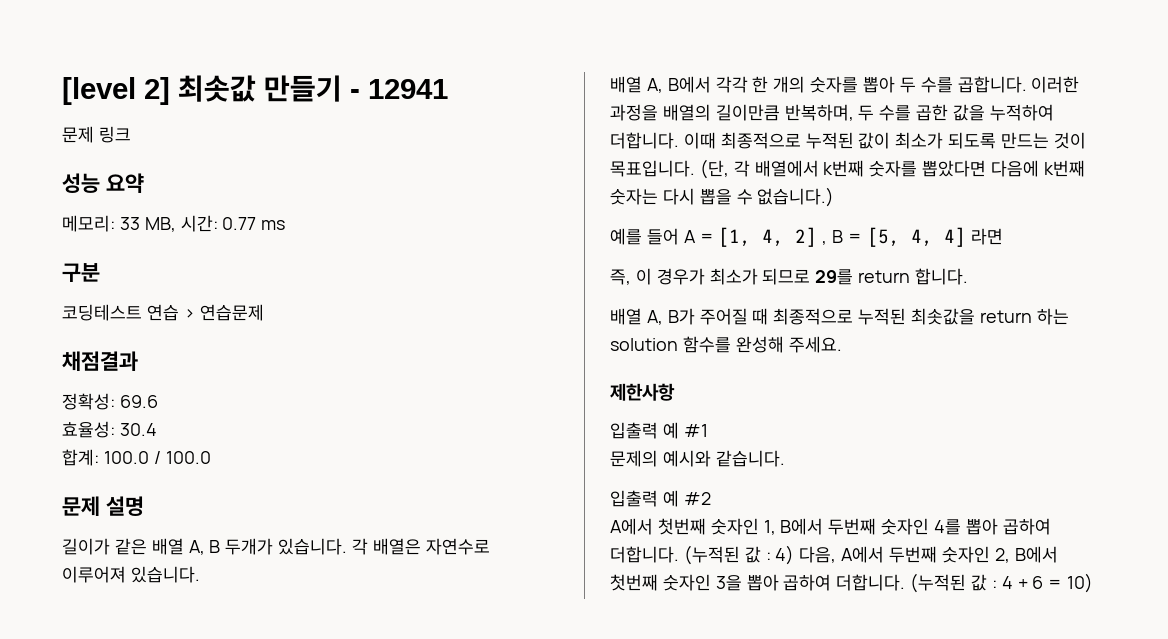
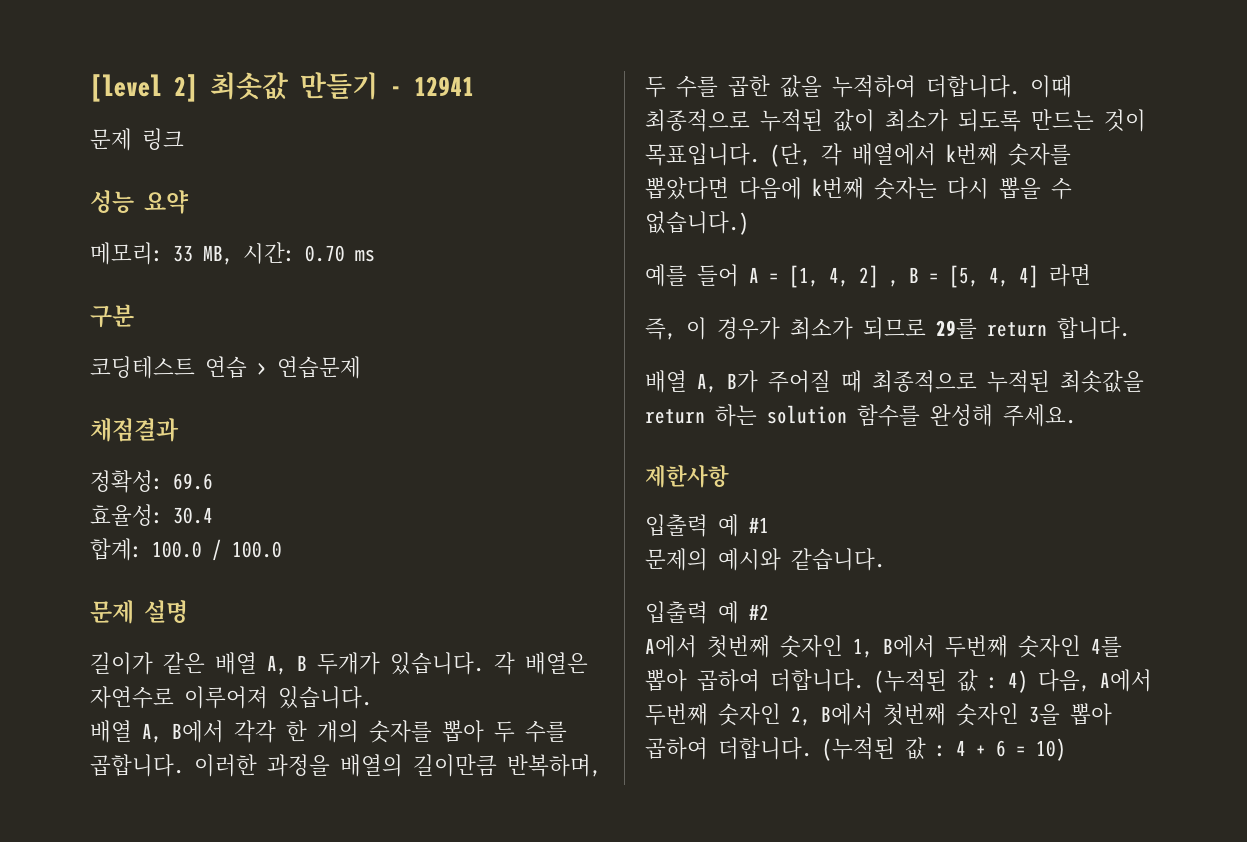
[222,217,257,230] 0.77 -> [305,245,345,262] 0.70

